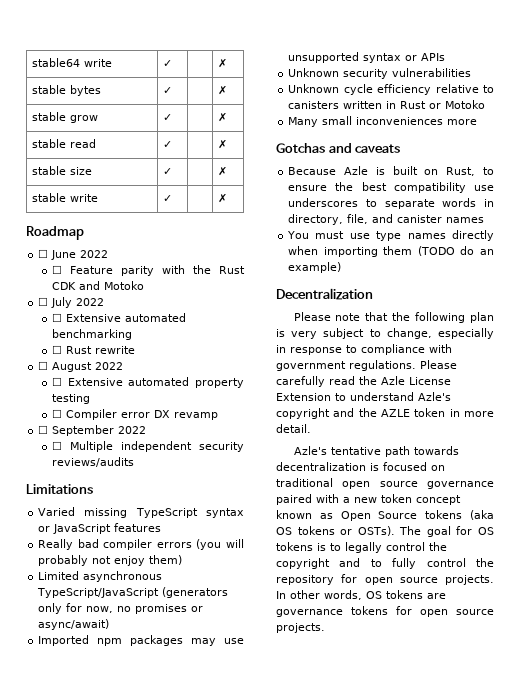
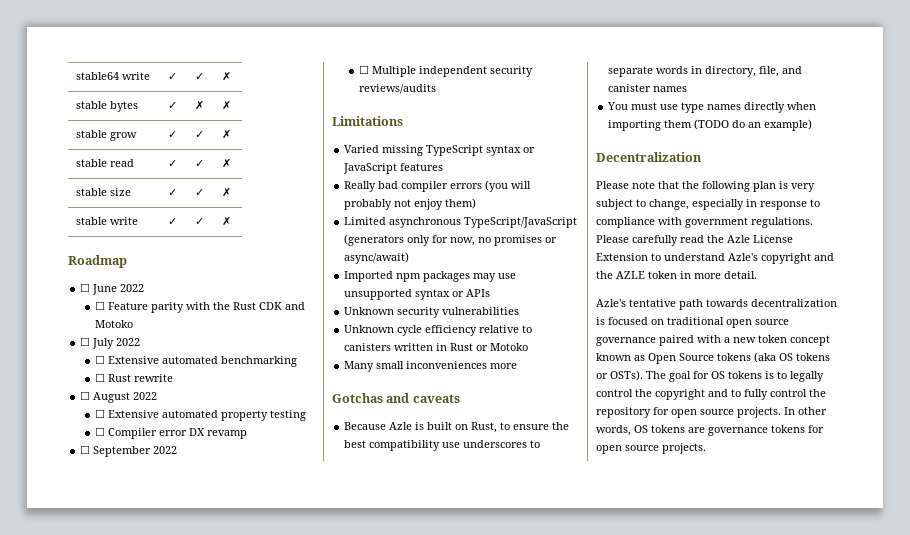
(172, 63) none -> [195,73,205,80] ✓
(172, 90) none -> [195,100,205,110] ✗
(172, 117) none -> [195,131,205,138] ✓
(172, 144) none -> [195,160,205,167] ✓
(172, 171) none -> [195,189,205,196] ✓
(172, 198) none -> [195,218,205,225] ✓

